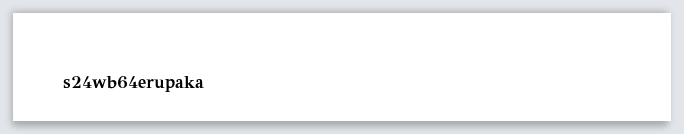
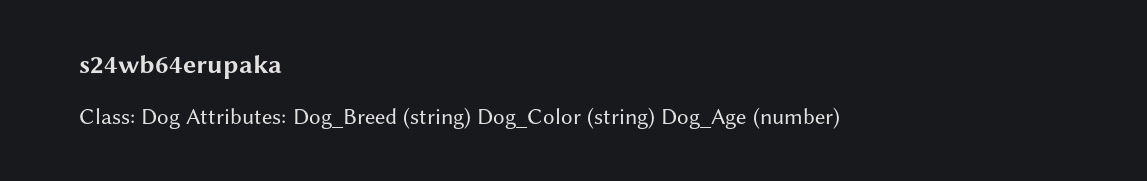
(204, 84) none -> [79,107,840,129] // Class: Dog Attributes: Dog_Breed (string) Dog_Color (string) Dog_Age (number)

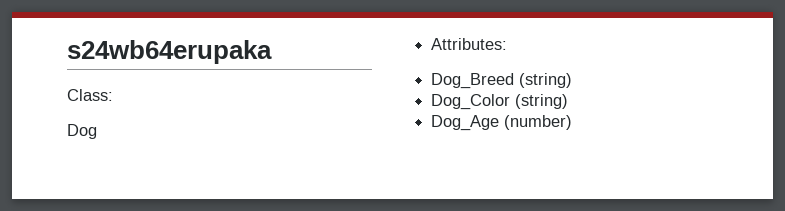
(135, 116) none -> (113, 95) //
(181, 119) none -> (97, 131) //
(287, 116) none -> (508, 44) //
(471, 118) none -> (573, 80) //
(656, 118) none -> (569, 101) //

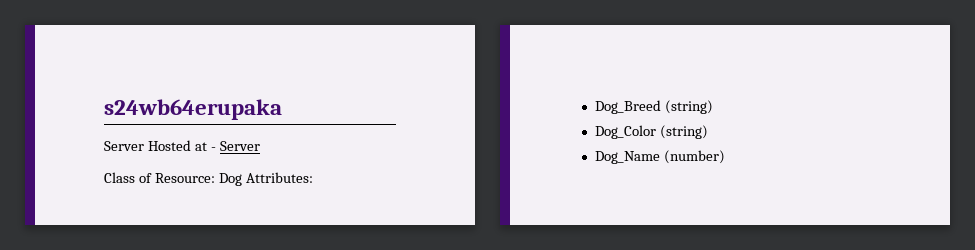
[67,89,113,101] Class: // -> [104,140,260,151] [104,172,215,183] Server Hosted at - Server // Class of Resource:
(97, 131) // -> (242, 179) none
[431,115,500,131] Dog_Age -> [594,151,660,164] Dog_Name

